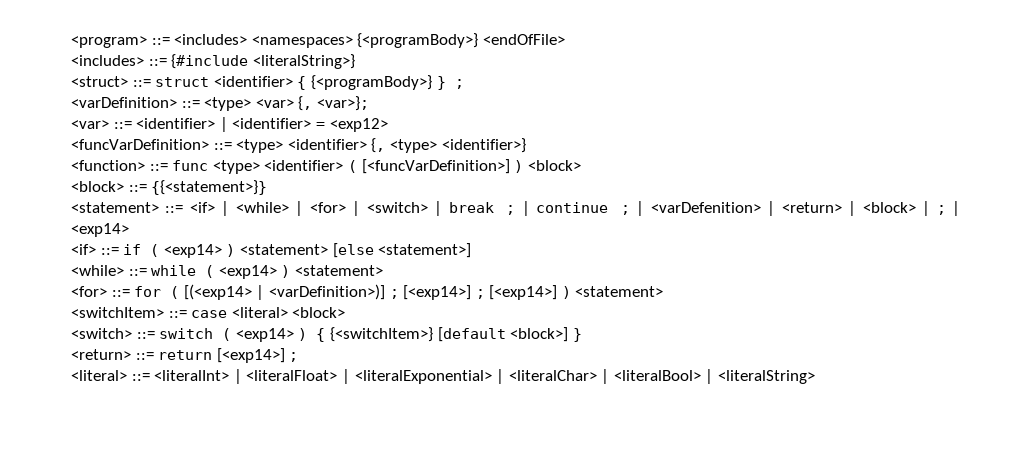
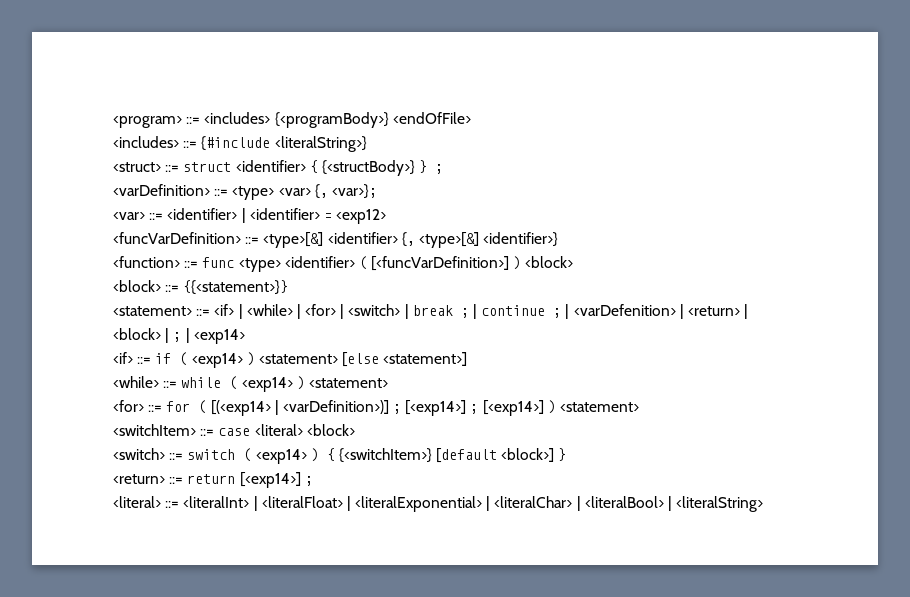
[251,36,353,48] <namespaces> -> (271, 118) none
[310,75,432,90] {<programBody>} -> [321,160,415,176] {<structBody>}
[236,139,284,153] <type> -> [263,232,324,248] <type>[&]
[389,139,437,153] <type> -> [418,232,479,248] <type>[&]

